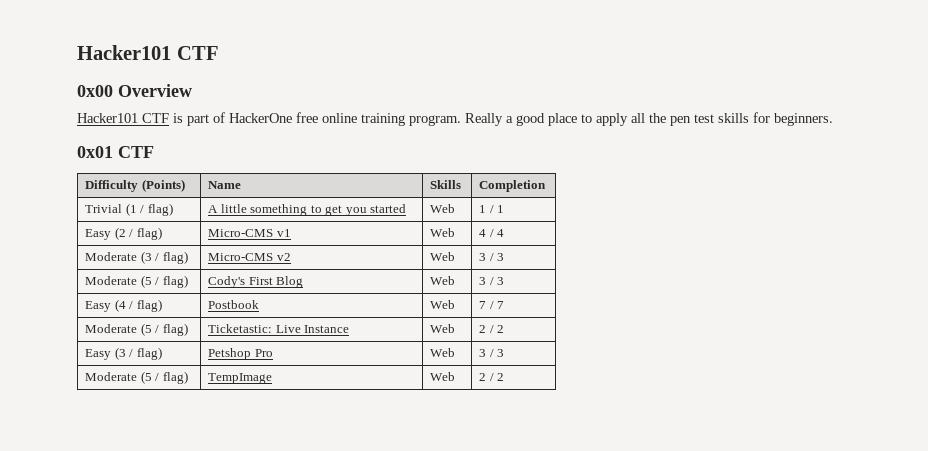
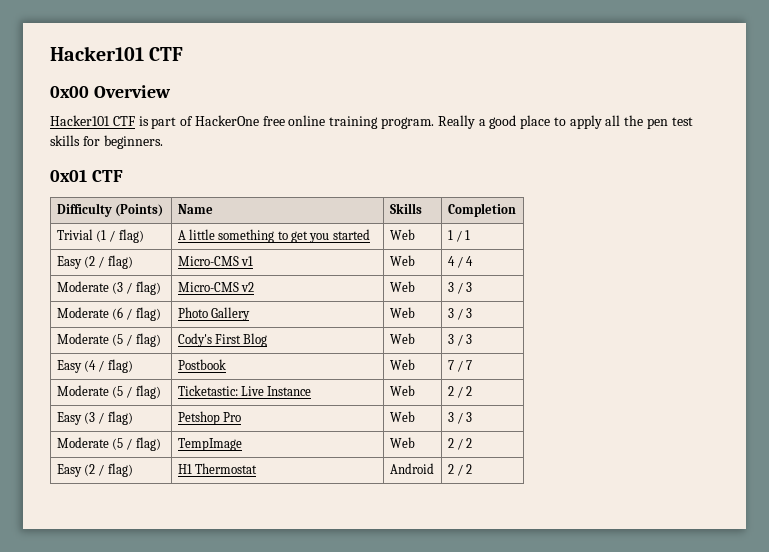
(505, 257) none -> [56,307,161,321] [177,307,250,321] [389,307,415,318] [447,308,473,320] // Moderate (6 / flag) | Photo Gallery | Web | 3 / 3
(505, 377) none -> [56,463,133,477] [177,463,257,474] [389,463,434,474] [447,464,473,476] // Easy (2 / flag) | H1 Thermostat | Android | 2 / 2

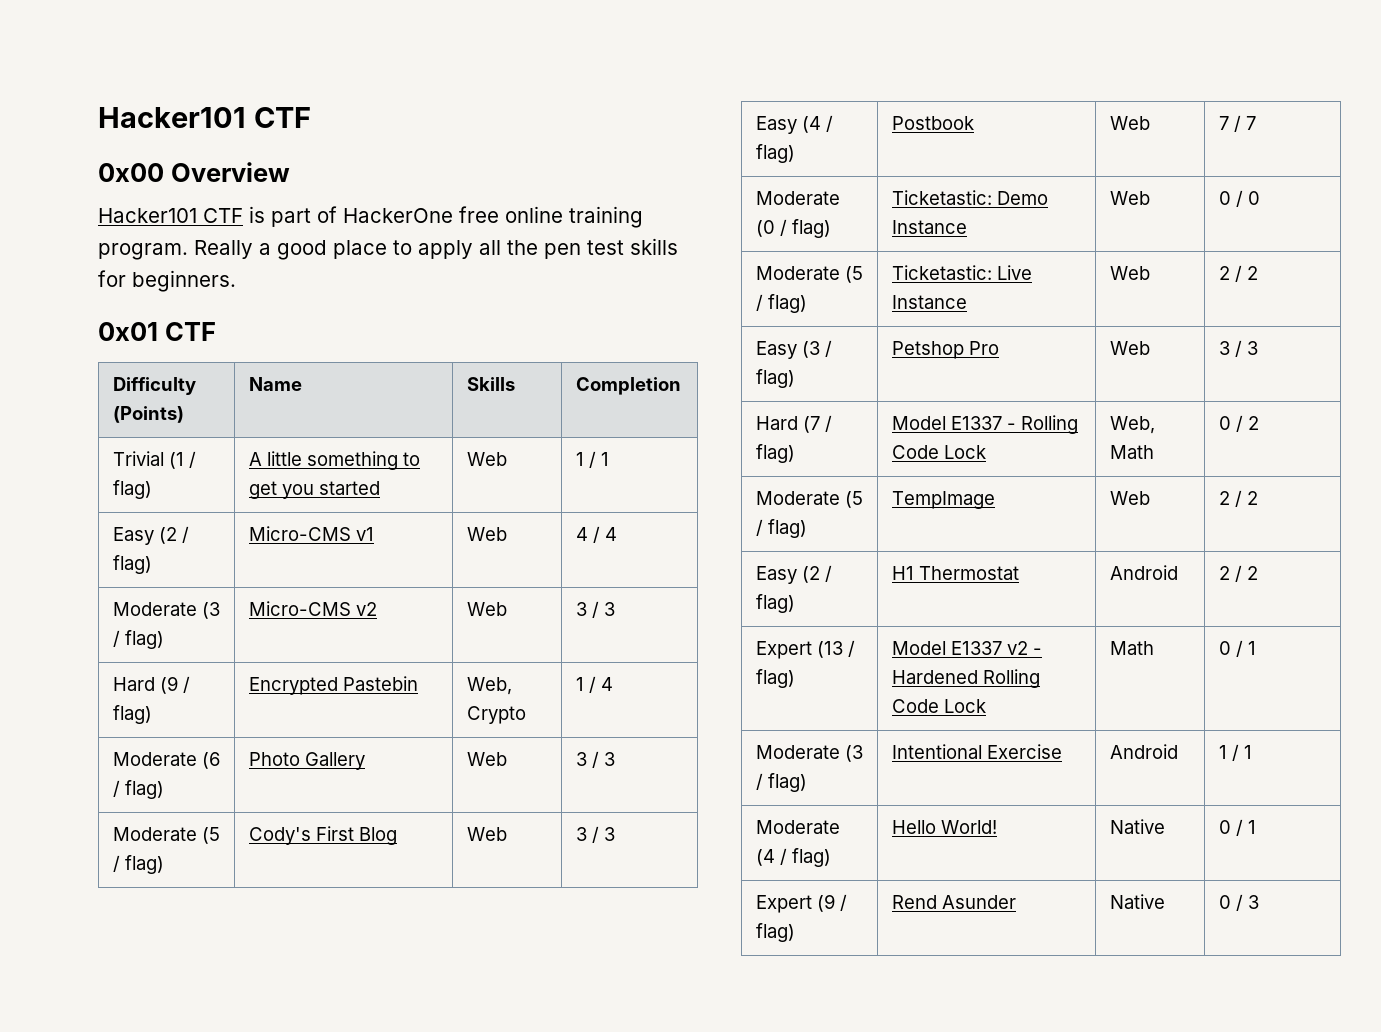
(473, 287) none -> [112,676,190,694] [112,705,152,724] [248,676,418,695] [466,677,512,695] [466,706,526,724] [575,676,613,693] // Hard (9 / flag) | Encrypted Pastebin | Web, Crypto | 1 / 4
(473, 365) none -> [755,191,840,205] [755,219,831,238] [891,190,1048,205] [891,220,967,234] [1109,191,1150,205] [1218,190,1260,207] // Moderate (0 / flag) | Ticketastic: Demo Instance | Web | 0 / 0
(473, 417) none -> [755,415,832,433] [755,444,795,463] [891,415,1078,434] [891,445,986,459] [1109,416,1155,434] [1109,445,1154,459] [1218,415,1259,432] // Hard (7 / flag) | Model E1337 - Rolling Code Lock | Web, Math | 0 / 2
(473, 469) none -> [755,640,855,659] [755,669,795,688] [891,641,1042,655] [891,669,1040,688] [891,699,986,713] [1109,641,1154,655] [1218,640,1256,657] [755,745,863,762] [755,773,807,792] [891,744,1062,759] [1109,744,1178,759] [1218,744,1252,761] [755,820,840,834] [755,848,831,867] [891,820,997,834] [1109,819,1165,834] [1218,819,1256,836] [755,894,847,913] [755,923,795,942] [891,895,1016,909] [1109,894,1165,909] [1218,894,1259,911] // Expert (13 / flag) | Model E1337 v2 - Hardened Rolling Code Lock | Math | 0 / 1 // Moderate (3 / flag) | Intentional Exercise | Android | 1 / 1 // Moderate (4 / flag) | Hello World! | Native | 0 / 1 // Expert (9 / flag) | Rend Asunder | Native | 0 / 3

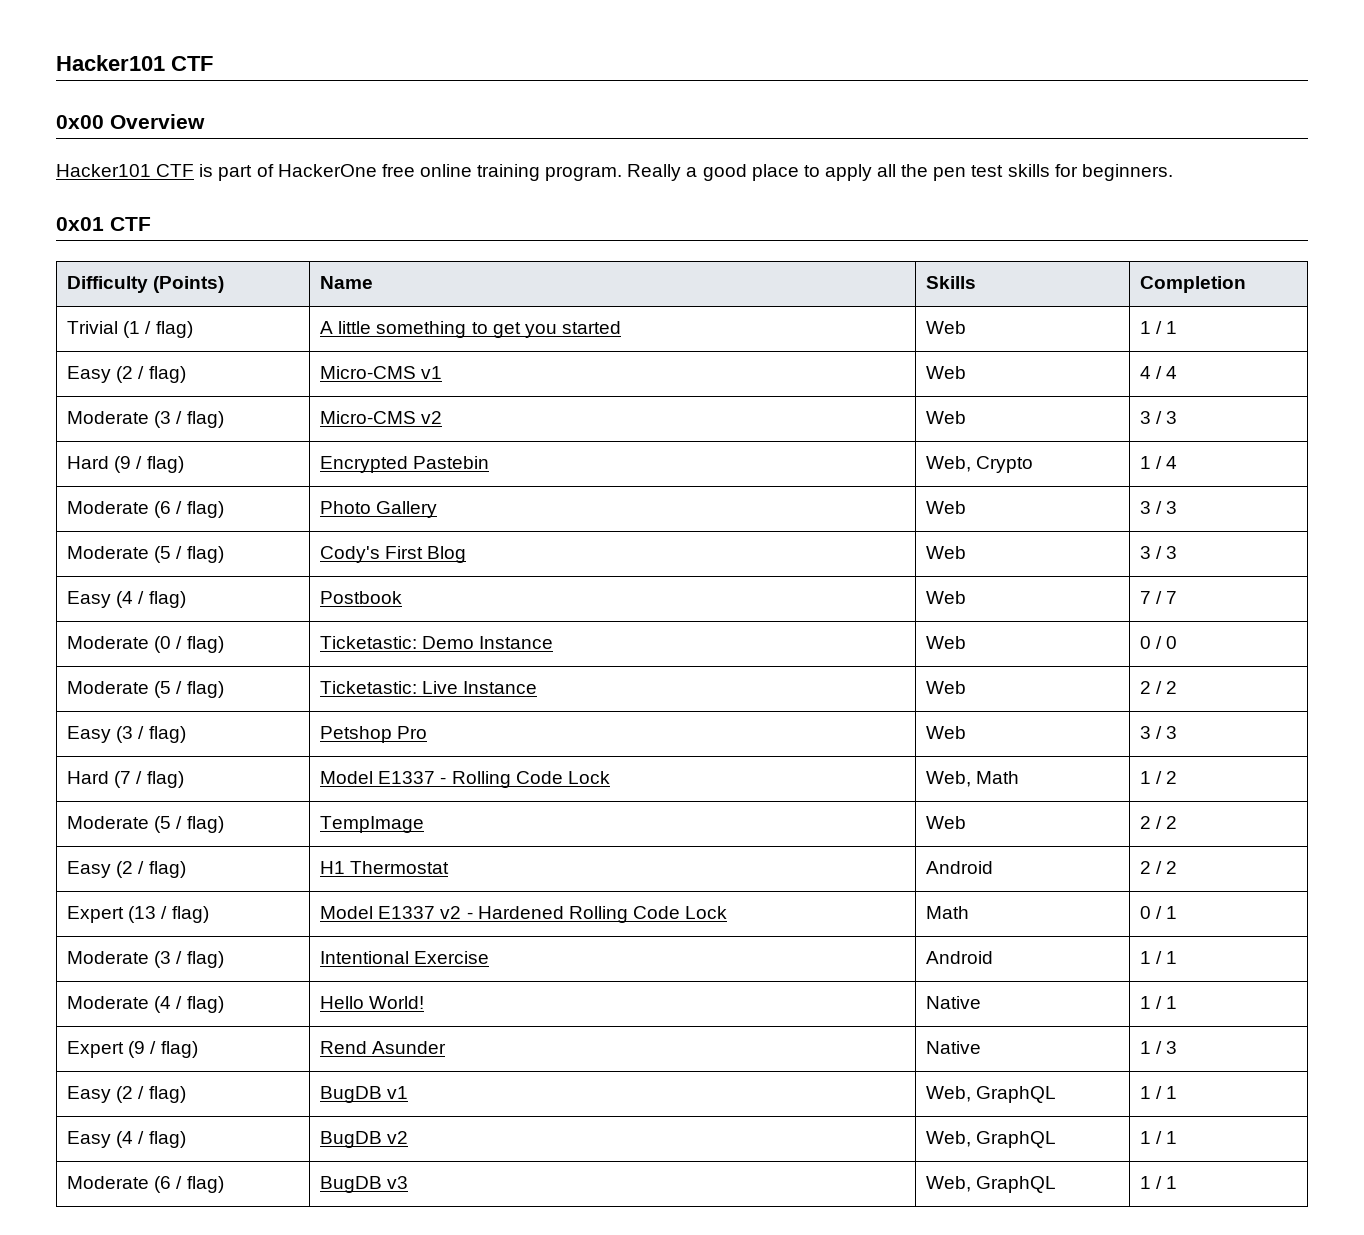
[1218,416,1231,430] 0 -> [1140,771,1152,784] 1
[1218,820,1231,834] 0 -> [1140,996,1152,1009] 1
[1218,894,1259,911] 0 / 3 -> [1140,1041,1178,1054] [67,1086,186,1103] [320,1086,409,1103] [926,1086,1057,1103] [1140,1086,1178,1099] [67,1131,186,1148] [320,1131,409,1148] [926,1131,1057,1148] [1140,1131,1178,1144] [67,1176,224,1193] [320,1176,409,1193] [926,1176,1057,1193] [1140,1176,1178,1189] 1 / 3 // Easy (2 / flag) | BugDB v1 | Web, GraphQL | 1 / 1 // Easy (4 / flag) | BugDB v2 | Web, GraphQL | 1 / 1 // Moderate (6 / flag) | BugDB v3 | Web, GraphQL | 1 / 1

